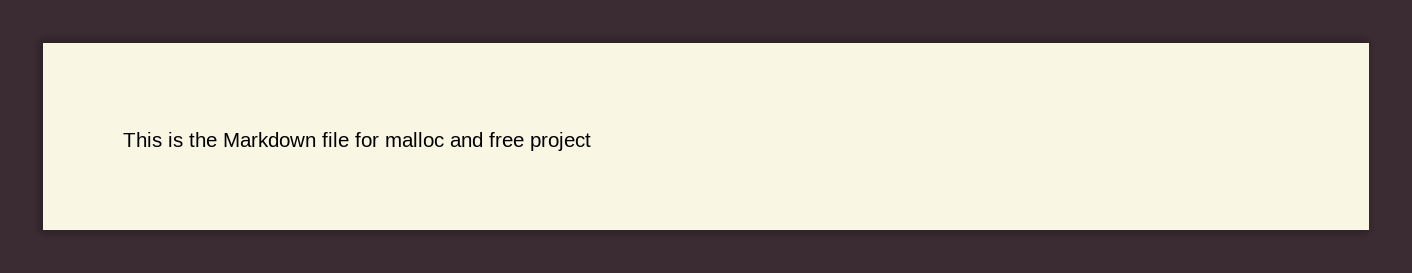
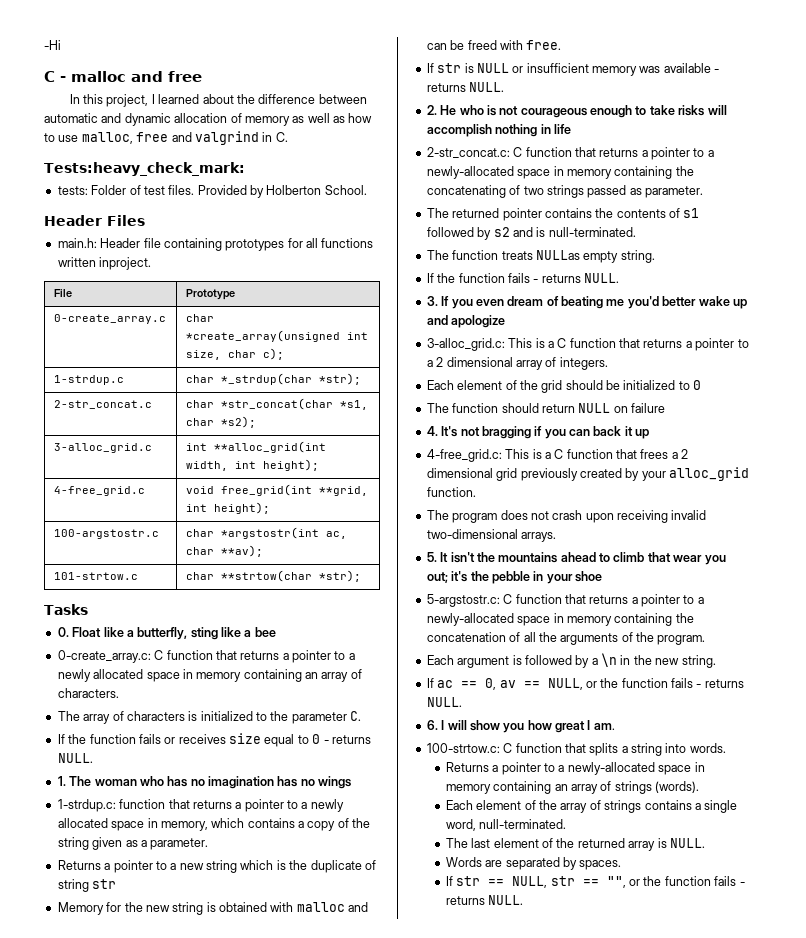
[123,132,591,151] This is the Markdown file for malloc and free project -> [44,40,61,50] [44,71,202,82] [69,94,367,107] [44,113,373,126] [44,131,288,145] [44,162,245,176] [57,185,367,198] [44,215,145,226] [57,238,374,251] [57,257,152,270] [53,289,72,297] [185,289,235,300] [53,314,166,324] [185,314,214,322] [185,330,368,342] [185,348,284,360] [53,375,124,385] [185,373,361,385] [53,400,152,409] [185,398,368,410] [185,416,256,428] [53,443,152,453] [185,441,326,453] [185,459,319,471] [53,486,145,496] [185,484,368,496] [185,502,270,514] [53,529,159,539] [185,527,347,539] [185,545,263,557] [53,572,138,580] [185,570,361,582] [44,604,88,615] [57,627,276,640] [57,650,355,663] [57,669,362,682] [57,688,119,698] [57,711,362,724] [57,733,371,747] [57,753,93,763] [57,776,352,789] [57,799,344,812] [57,818,371,831] [57,837,209,850] [57,860,376,873] [57,879,117,892] [57,902,369,915] [426,40,562,50] [426,63,720,76] [426,82,505,92] [426,105,727,118] [426,124,571,137] [426,147,714,160] [426,166,694,179] [426,185,703,198] [426,208,700,221] [426,227,636,240] [426,250,655,263] [426,273,619,283] [426,296,747,309] [426,315,506,328] [426,338,749,351] [426,357,608,370] [426,380,702,393] [426,403,665,413] [426,426,650,439] [426,449,689,462] [426,467,749,481] [426,487,476,497] [426,510,707,523] [426,529,557,542] [426,552,726,565] [426,571,602,584] [426,594,704,607] [426,613,694,626] [426,632,706,645] [426,653,716,668] [426,678,744,690] [426,697,462,707] [426,720,615,733] [426,743,726,756] [445,762,705,775] [445,781,700,794] [445,800,738,813] [445,819,567,831] [445,838,705,851] [445,857,622,870] [445,876,745,888] [445,895,524,905] -Hi // C - malloc and free // In this project, I learned about the difference between automatic and dynamic allocation of memory as well as how to use malloc, free and valgrind in C. // Tests:heavy_check_mark: // tests: Folder of test files. Provided by Holberton School. // Header Files // main.h: Header file containing prototypes for all functions written inproject. // File | Prototype // 0-create_array.c | char *create_array(unsigned int size, char c); // 1-strdup.c | char *_strdup(char *str); // 2-str_concat.c | char *str_concat(char *s1, char *s2); // 3-alloc_grid.c | int **alloc_grid(int width, int height); // 4-free_grid.c | void free_grid(int **grid, int height); // 100-argstostr.c | char *argstostr(int ac, char **av); // 101-strtow.c | char **strtow(char *str); // Tasks // 0. Float like a butterfly, sting like a bee // 0-create_array.c: C function that returns a pointer to a newly allocated space in memory containing an array of characters. // The array of characters is initialized to the parameter C. // If the function fails or receives size equal to 0 - returns NULL. // 1. The woman who has no imagination has no wings // 1-strdup.c: function that returns a pointer to a newly allocated space in memory, which contains a copy of the string given as a parameter. // Returns a pointer to a new string which is the duplicate of string str // Memory for the new string is obtained with malloc and can be freed with free. // If str is NULL or insufficient memory was available - returns NULL. // 2. He who is not courageous enough to take risks will accomplish nothing in life // 2-str_concat.c: C function that returns a pointer to a newly-allocated space in memory containing the concatenating of two strings passed as parameter. // The returned pointer contains the contents of s1 followed by s2 and is null-terminated. // The function treats NULLas empty string. // If the function fails - returns NULL. // 3. If you even dream of beating me you'd better wake up and apologize // 3-alloc_grid.c: This is a C function that returns a pointer to a 2 dimensional array of integers. // Each element of the grid should be initialized to 0 // The function should return NULL on failure // 4. It's not bragging if you can back it up // 4-free_grid.c: This is a C function that frees a 2 dimensional grid previously created by your alloc_grid function. // The program does not crash upon receiving invalid two-dimensional arrays. // 5. It isn't the mountains ahead to climb that wear you out; it's the pebble in your shoe // 5-argstostr.c: C function that returns a pointer to a newly-allocated space in memory containing the concatenation of all the arguments of the program. // Each argument is followed by a \n in the new string. // If ac == 0, av == NULL, or the function fails - returns NULL. // 6. I will show you how great I am. // 100-strtow.c: C function that splits a string into words. // Returns a pointer to a newly-allocated space in memory containing an array of strings (words). // Each element of the array of strings contains a single word, null-terminated. // The last element of the returned array is NULL. // Words are separated by spaces. // If str == NULL, str == "", or the function fails - returns NULL.

